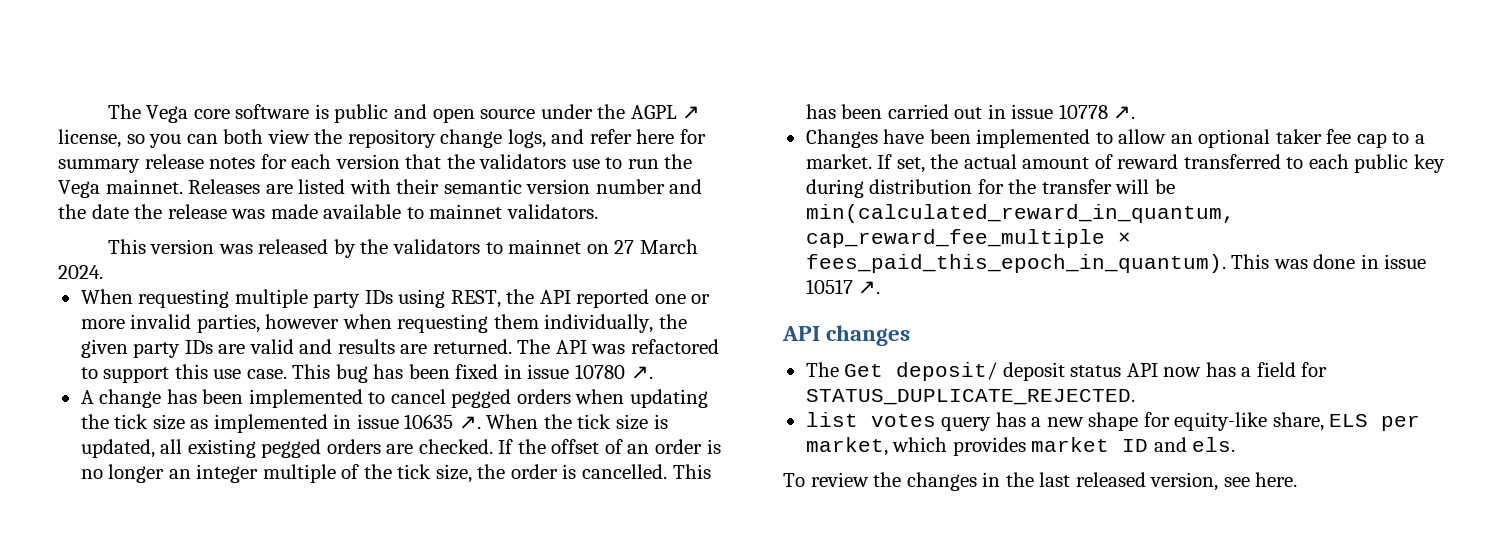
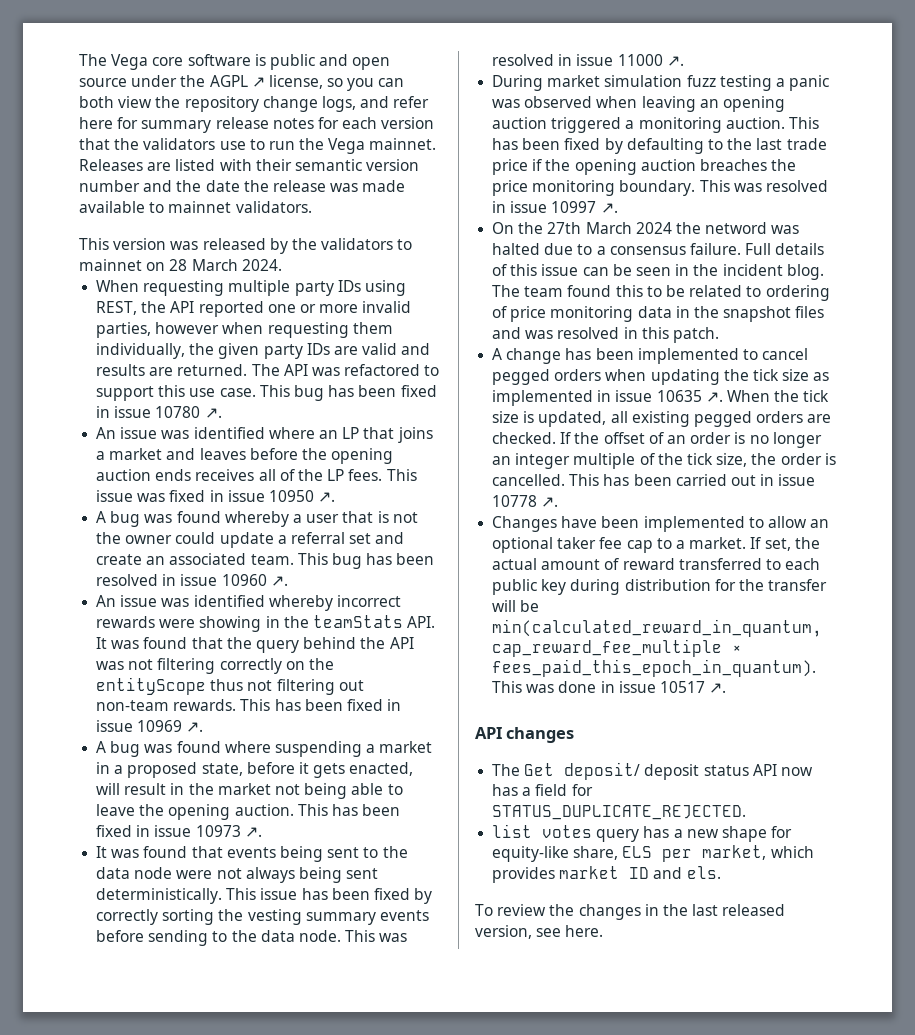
[614,240,635,254] 27 -> [169,259,188,271] 28
(653, 372) none -> [96,427,433,443] [96,448,394,464] [96,469,417,481] [96,490,336,502] [96,511,418,527] [96,532,405,548] [96,553,435,569] [96,574,288,586] [96,595,401,611] [96,615,436,632] [96,637,414,653] [96,658,334,674] [96,677,364,695] [96,699,402,711] [96,720,204,732] [96,741,433,757] [96,762,414,778] [96,783,403,799] [96,804,401,820] [96,825,262,837] [96,846,408,862] [96,867,379,883] [96,888,433,904] [96,909,429,925] [96,930,408,946] [492,54,684,66] [492,75,830,91] [492,96,785,112] [492,117,819,133] [492,138,827,154] [492,159,797,175] [492,180,828,196] [492,201,618,213] [492,222,800,234] [492,243,825,255] [492,264,824,280] [492,285,830,301] [492,306,825,322] [492,327,719,343] // An issue was identified where an LP that joins a market and leaves before the opening auction ends receives all of the LP fees. This issue was fixed in issue 10950 ↗. // A bug was found whereby a user that is not the owner could update a referral set and create an associated team. This bug has been resolved in issue 10960 ↗. // An issue was identified whereby incorrect rewards were showing in the teamStats API. It was found that the query behind the API was not filtering correctly on the entityScope thus not filtering out non-team rewards. This has been fixed in issue 10969 ↗. // A bug was found where suspending a market in a proposed state, before it gets enacted, will result in the market not being able to leave the opening auction. This has been fixed in issue 10973 ↗. // It was found that events being sent to the data node were not always being sent deterministically. This issue has been fixed by correctly sorting the vesting summary events before sending to the data node. This was resolved in issue 11000 ↗. // During market simulation fuzz testing a panic was observed when leaving an opening auction triggered a monitoring auction. This has been fixed by defaulting to the last trade price if the opening auction breaches the price monitoring boundary. This was resolved in issue 10997 ↗. // On the 27th March 2024 the netword was halted due to a consensus failure. Full details of this issue can be seen in the incident blog. The team found this to be related to ordering of price monitoring data in the snapshot files and was resolved in this patch.

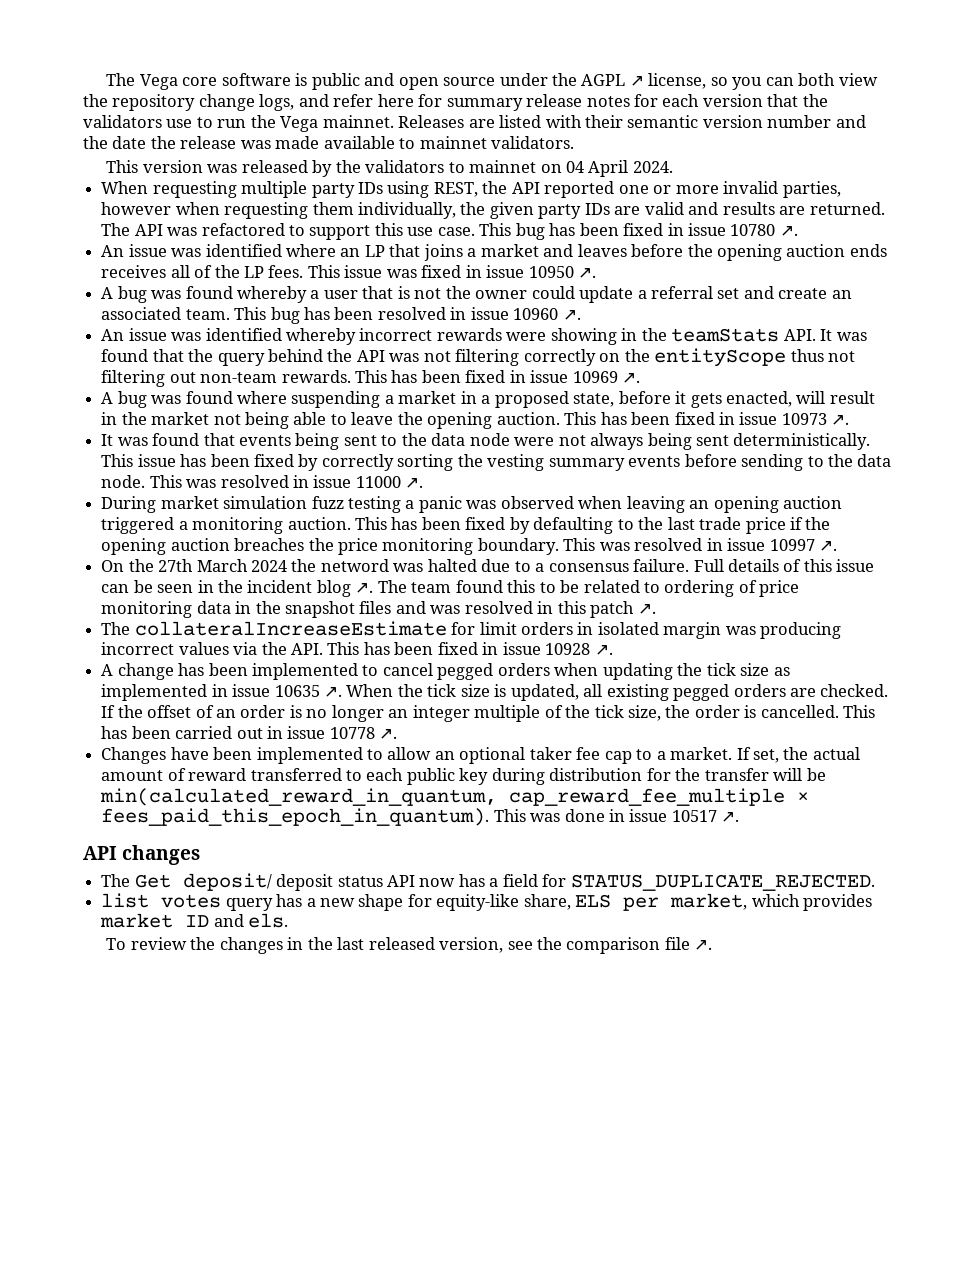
[169,259,238,271] 28 March -> [565,160,629,177] 04 April
[786,264,824,280] blog. -> [316,580,374,597] blog ↗.
[672,327,719,343] patch. -> [590,601,656,618] [101,621,842,639] [101,642,613,655] patch ↗. // The collateralIncreaseEstimate for limit orders in isolated margin was producing incorrect values via the API. This has been fixed in issue 10928 ↗.
[565,925,604,937] here. -> [536,937,713,954] the comparison file ↗.

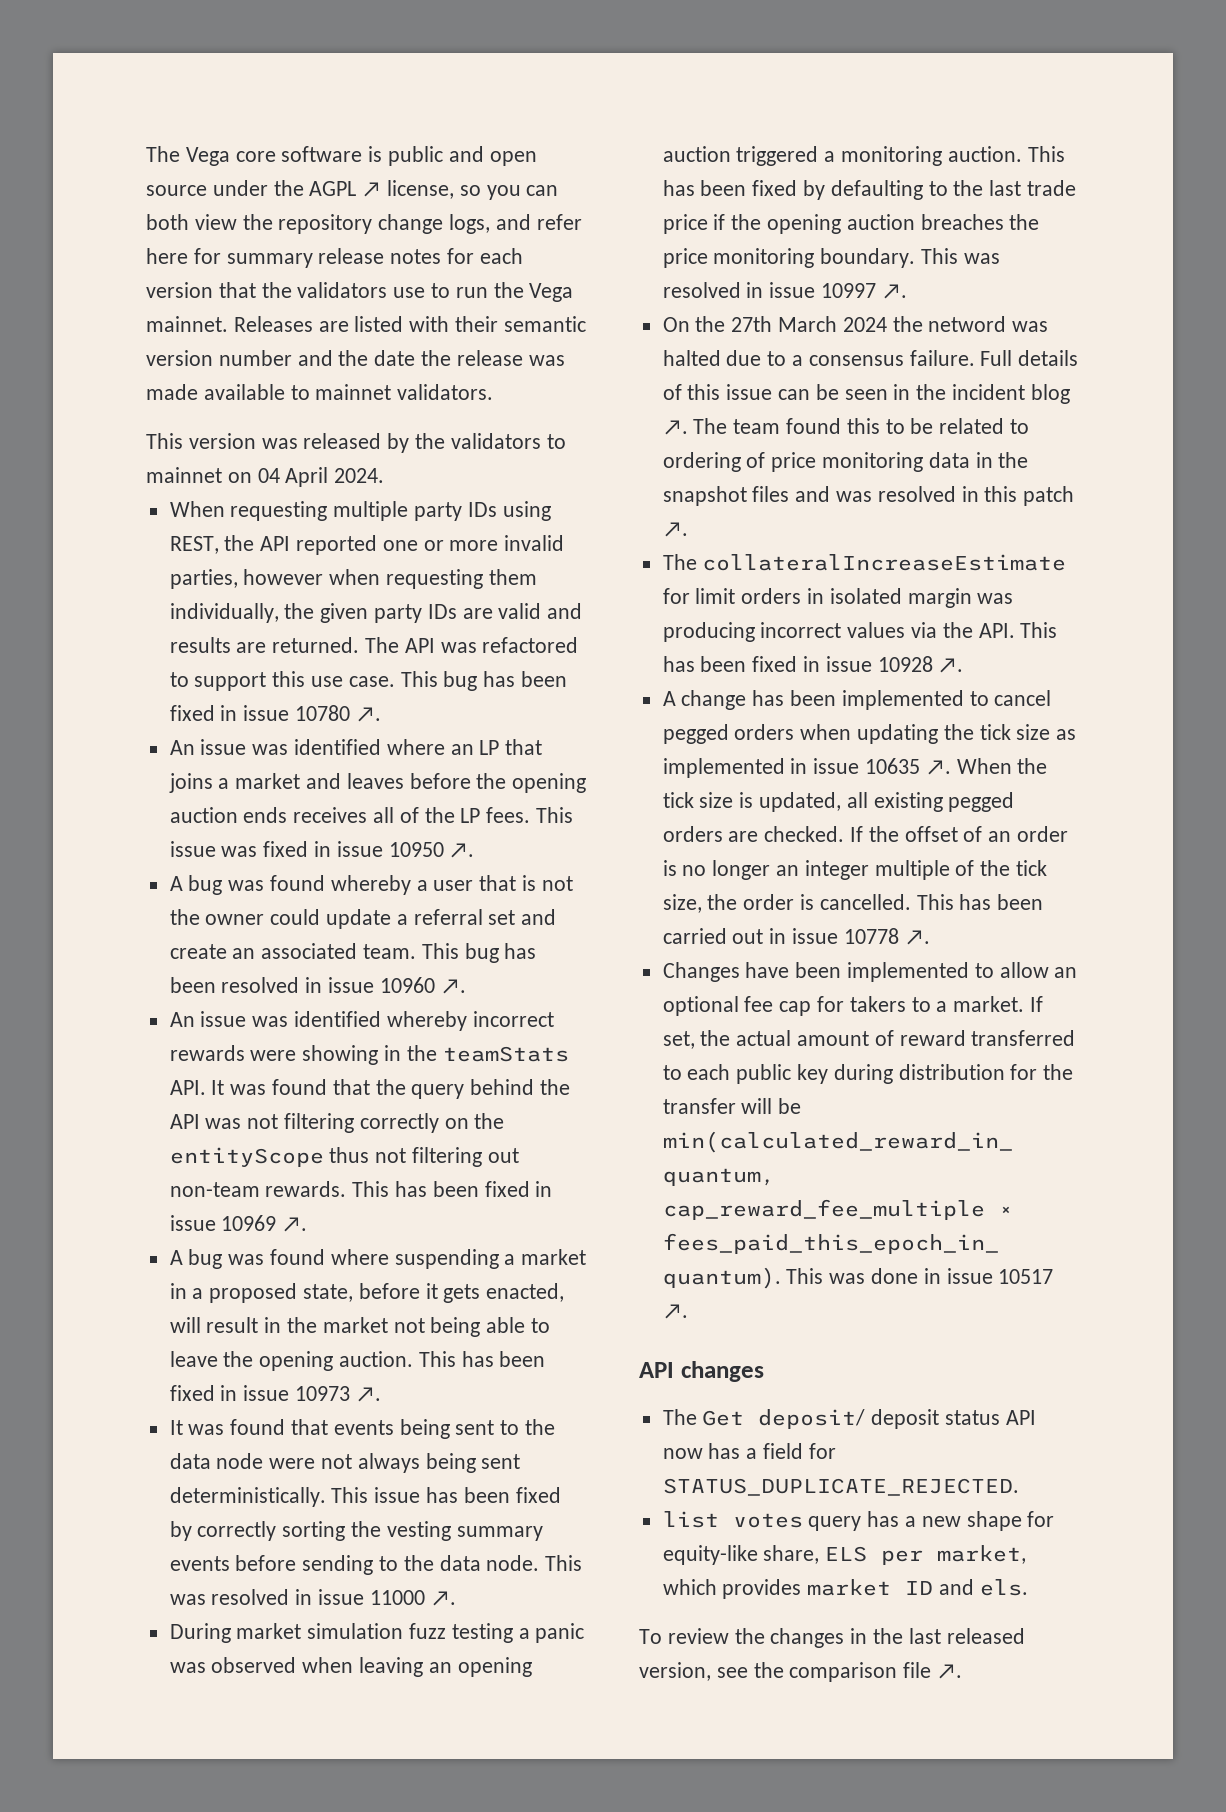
[529,747,572,760] taker -> (739, 1006) none
(632, 757) none -> [817,996,906,1012] for takers

